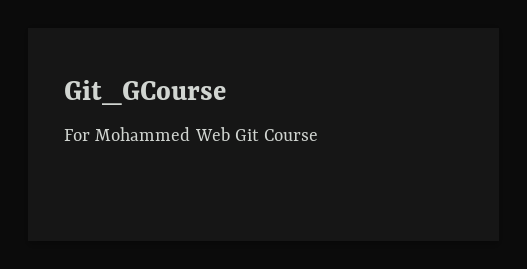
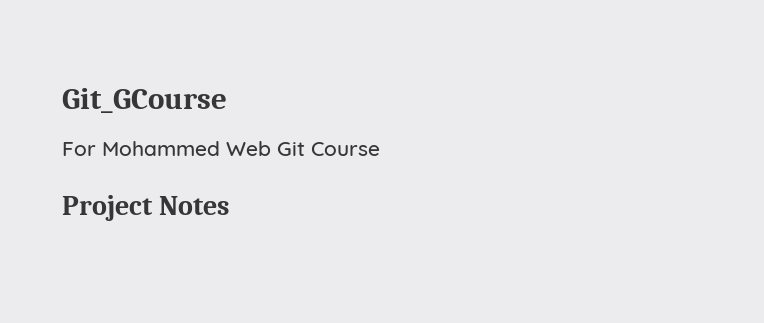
(319, 135) none -> [62,195,230,221] // Project Notes

